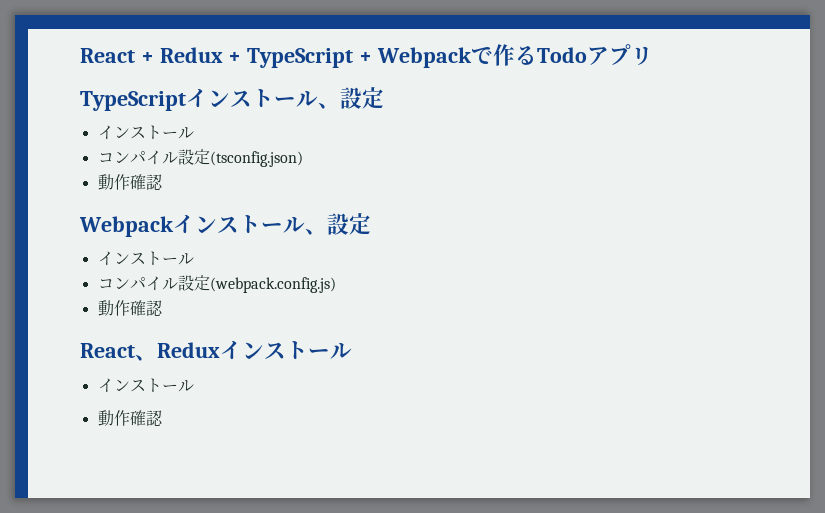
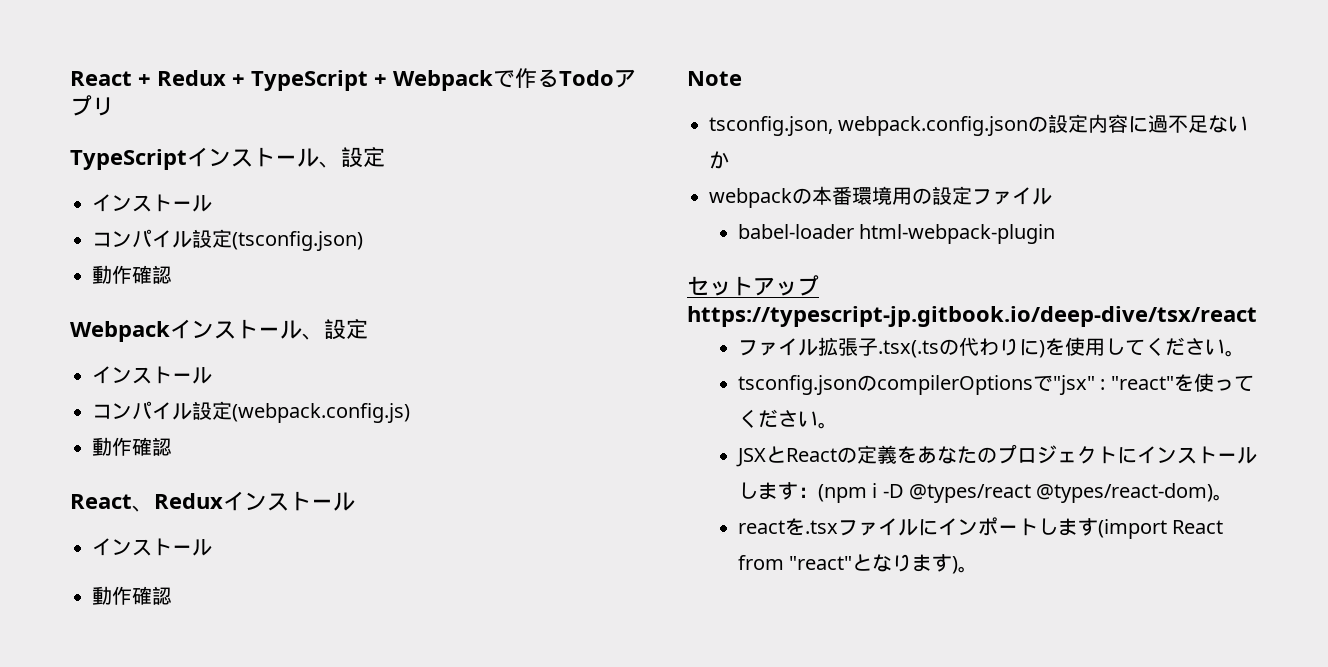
(163, 418) none -> [687,71,742,86] [709,114,1249,136] [709,151,729,169] [709,186,1052,208] [737,224,1056,244] [687,275,819,296] [687,306,1257,327] [737,337,1245,358] [737,373,1254,395] [737,409,838,429] [735,444,1257,467] [737,482,1234,503] [737,517,1224,539] [737,554,979,574] // Note // tsconfig.json, webpack.config.jsonの設定内容に過不足ないか // webpackの本番環境用の設定ファイル // babel-loader html-webpack-plugin // セットアップhttps://typescript-jp.gitbook.io/deep-dive/tsx/react // ファイル拡張子.tsx(.tsの代わりに)を使用してください。 // tsconfig.jsonのcompilerOptionsで"jsx" : "react"を使ってください。 // JSXとReactの定義をあなたのプロジェクトにインストールします：(npm i -D @types/react @types/react-dom)。 // reactを.tsxファイルにインポートします(import React from "react"となります)。

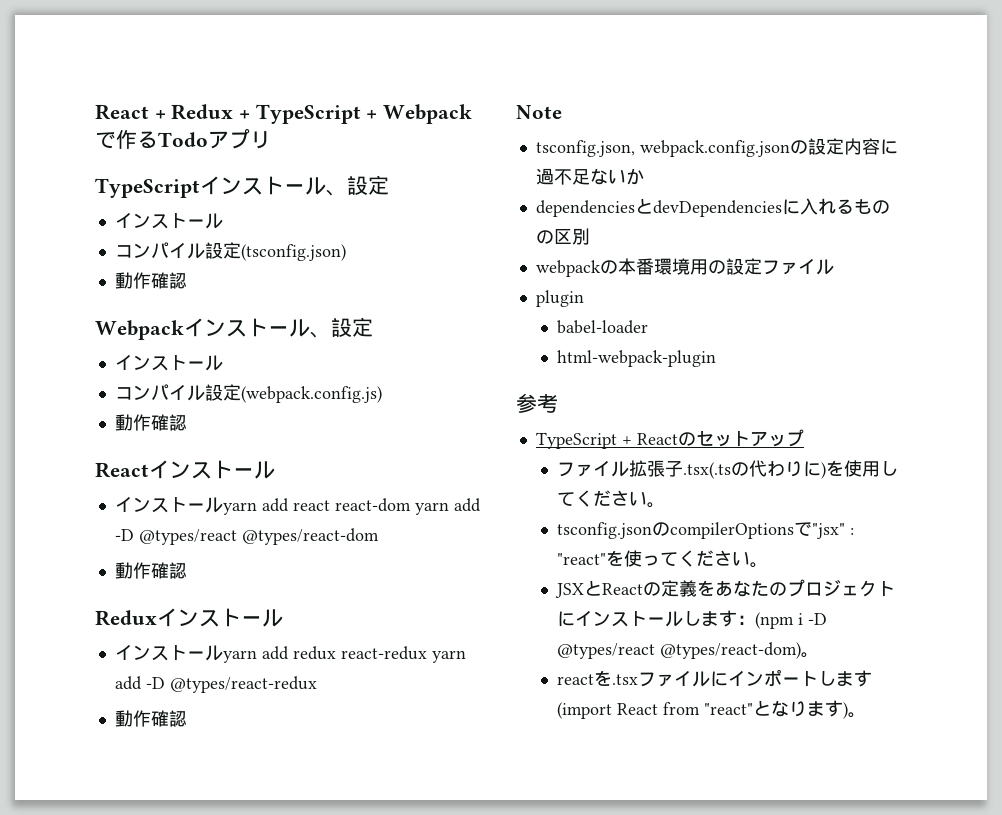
[132,505,154,512] 、 -> [149,460,275,479] [114,496,481,515] [114,528,379,545] [114,562,187,579] インストール // インストールyarn add react react-dom yarn add -D @types/react @types/react-dom // 動作確認 //
(212, 547) none -> [222,646,466,663] [114,676,317,693] yarn add redux react-redux yarn add -D @types/react-redux
(729, 160) none -> [535,198,890,217] [535,228,590,245] // dependenciesとdevDependenciesに入れるものの区別
(1052, 196) none -> [535,290,584,307] // plugin
(854, 231) none -> (649, 327) //
(1056, 234) none -> [516,393,558,413] [535,432,696,449] 参考 // TypeScript + Reactの
[687,306,1257,327] https://typescript-jp.gitbook.io/deep-dive/tsx/react -> (804, 438) none

